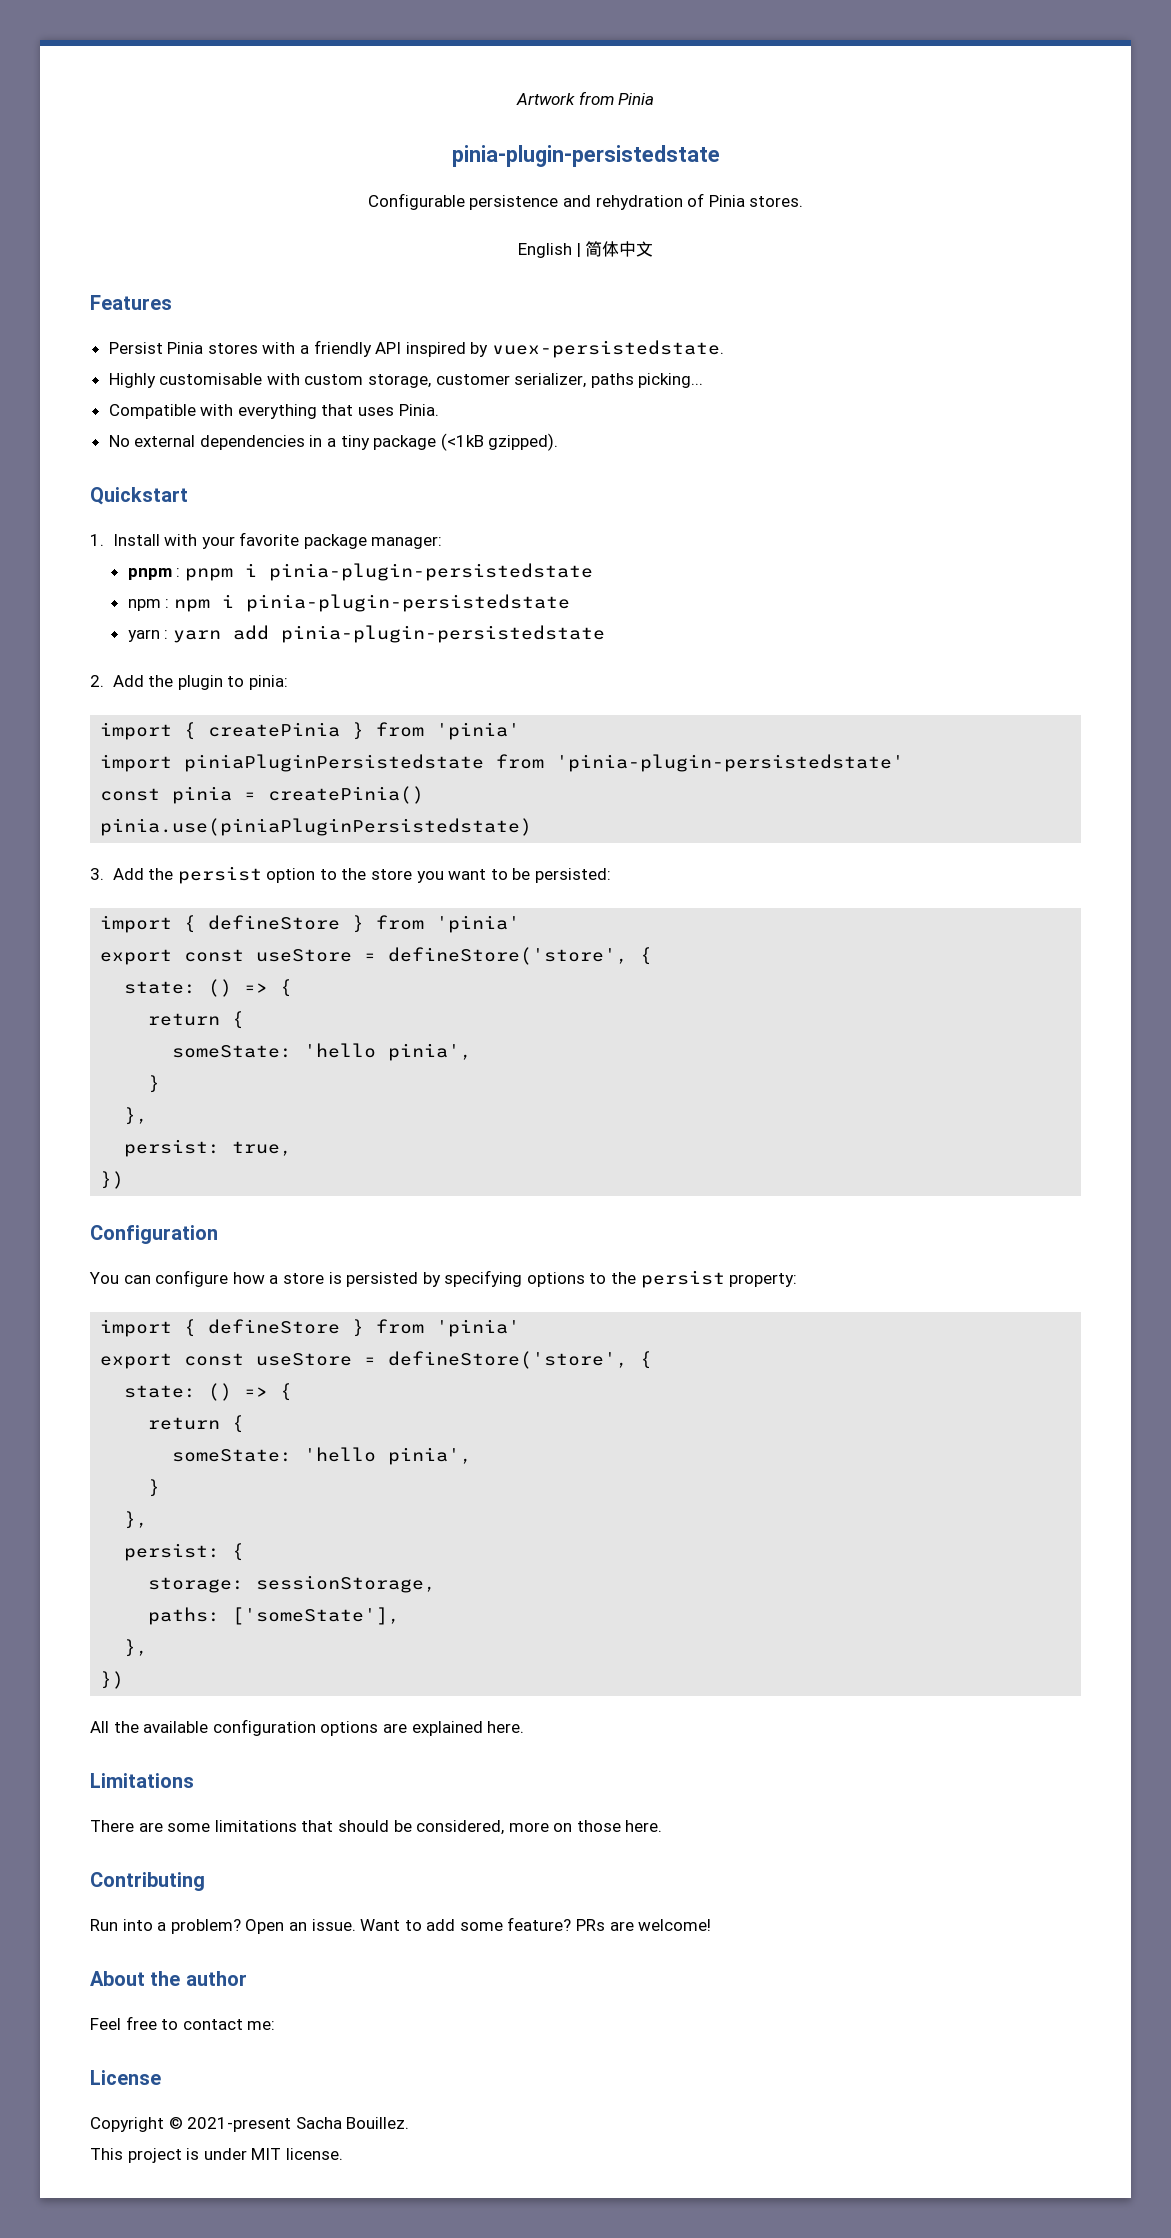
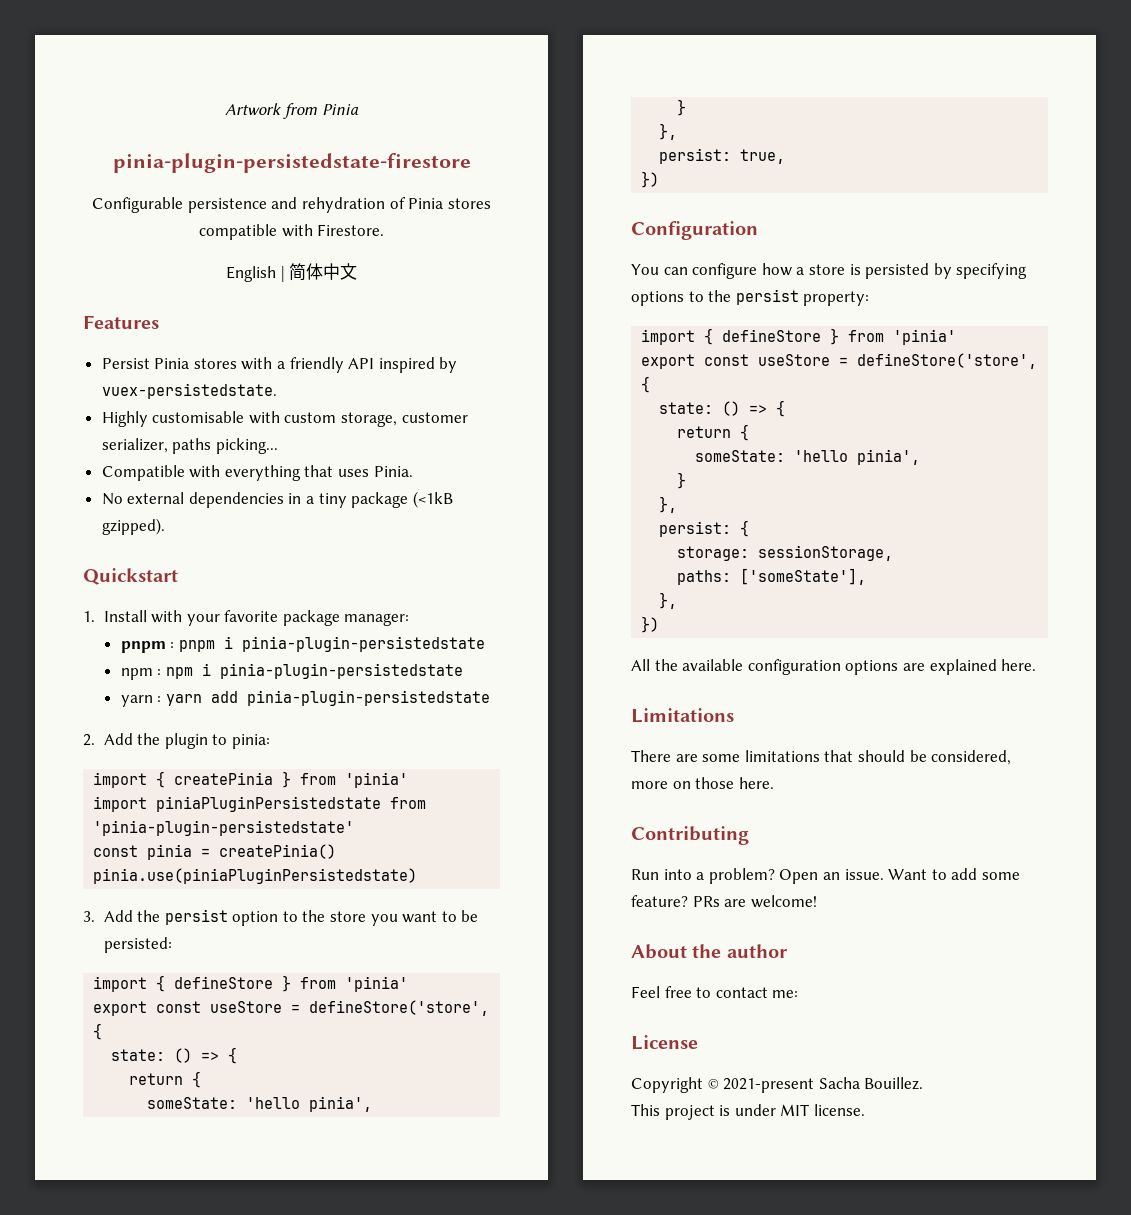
[451,145,720,167] pinia-plugin-persistedstate -> [112,153,471,173] pinia-plugin-persistedstate-firestore
[749,196,804,207] stores. -> [447,198,491,209] [198,224,385,240] stores compatible with Firestore.

